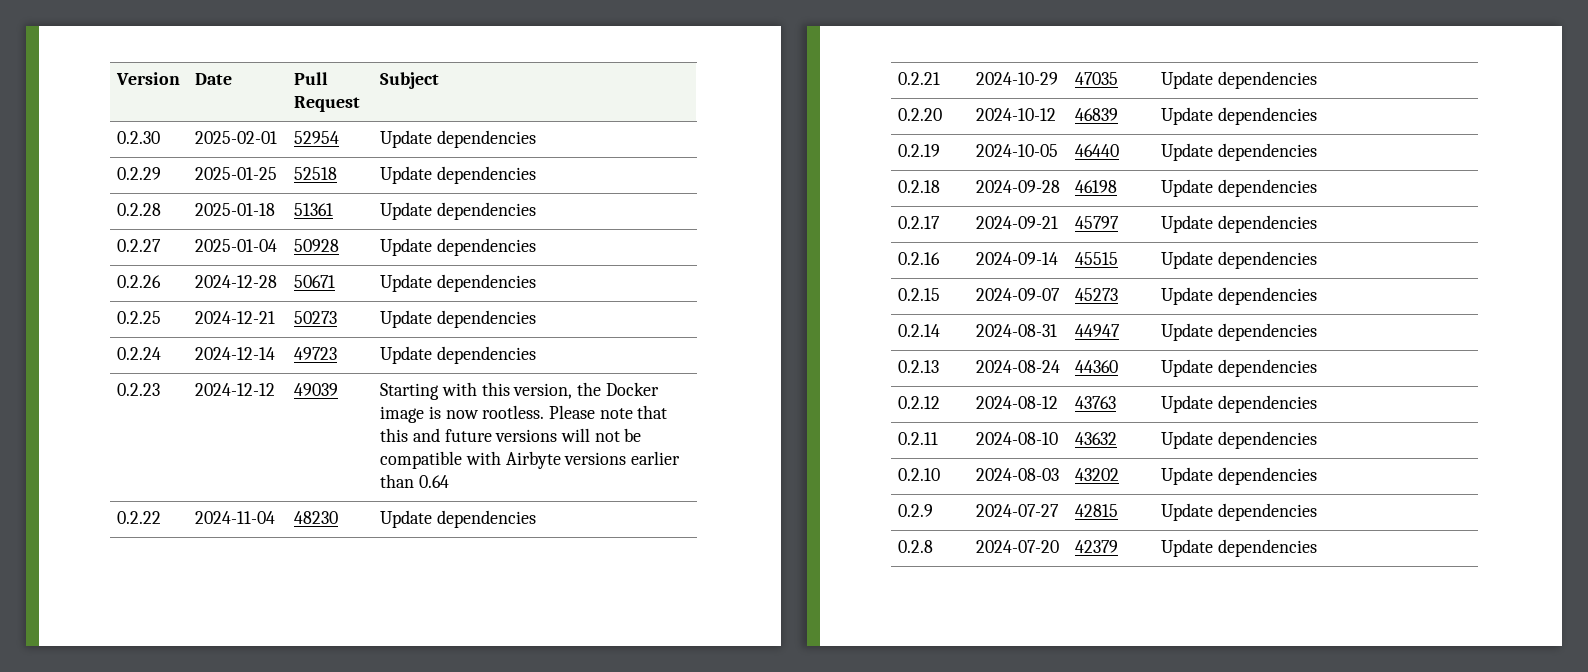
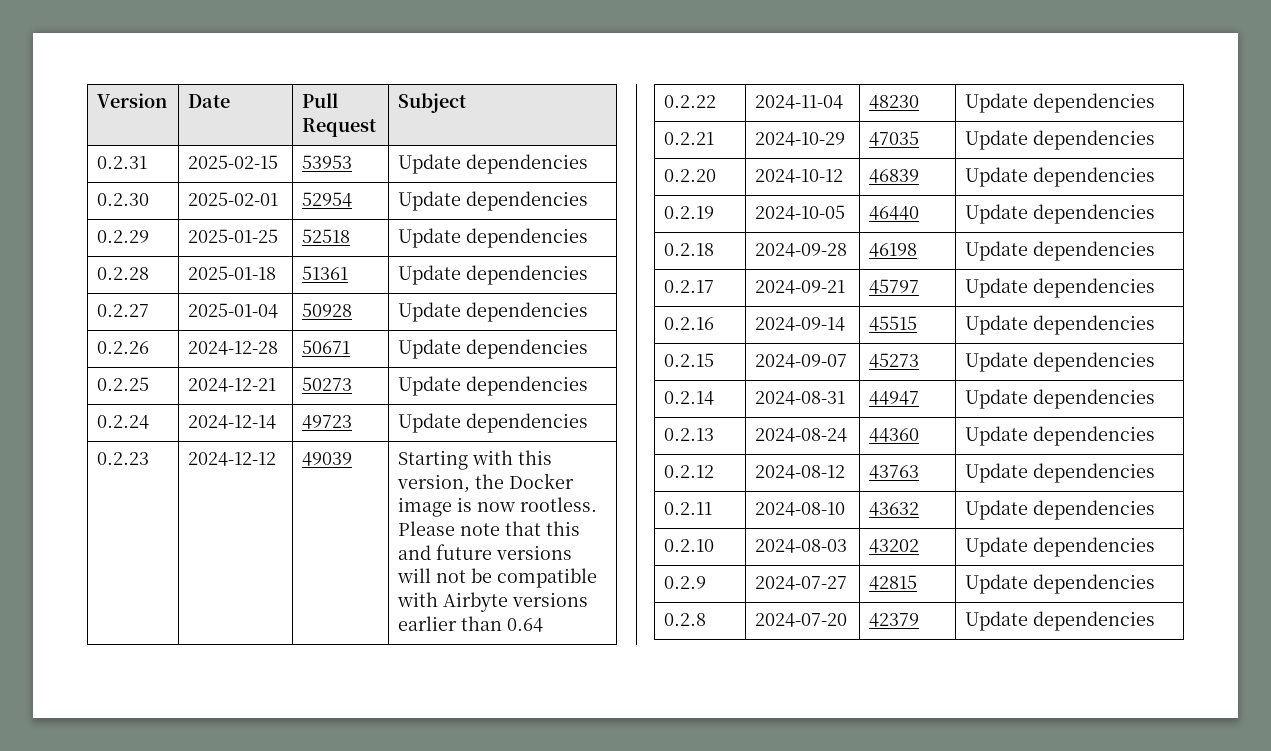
(440, 80) none -> [97,156,148,169] [188,155,279,169] [302,155,353,169] [398,154,589,174] // 0.2.31 | 2025-02-15 | 53953 | Update dependencies

